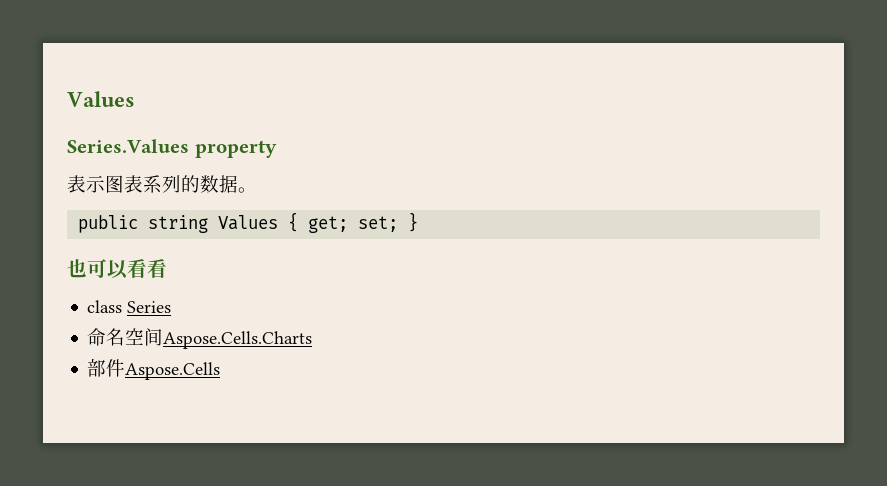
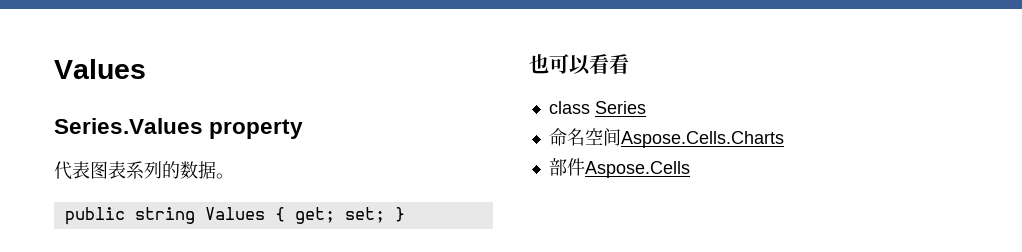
[67,175,105,193] 表示 -> [54,161,90,180] 代表

